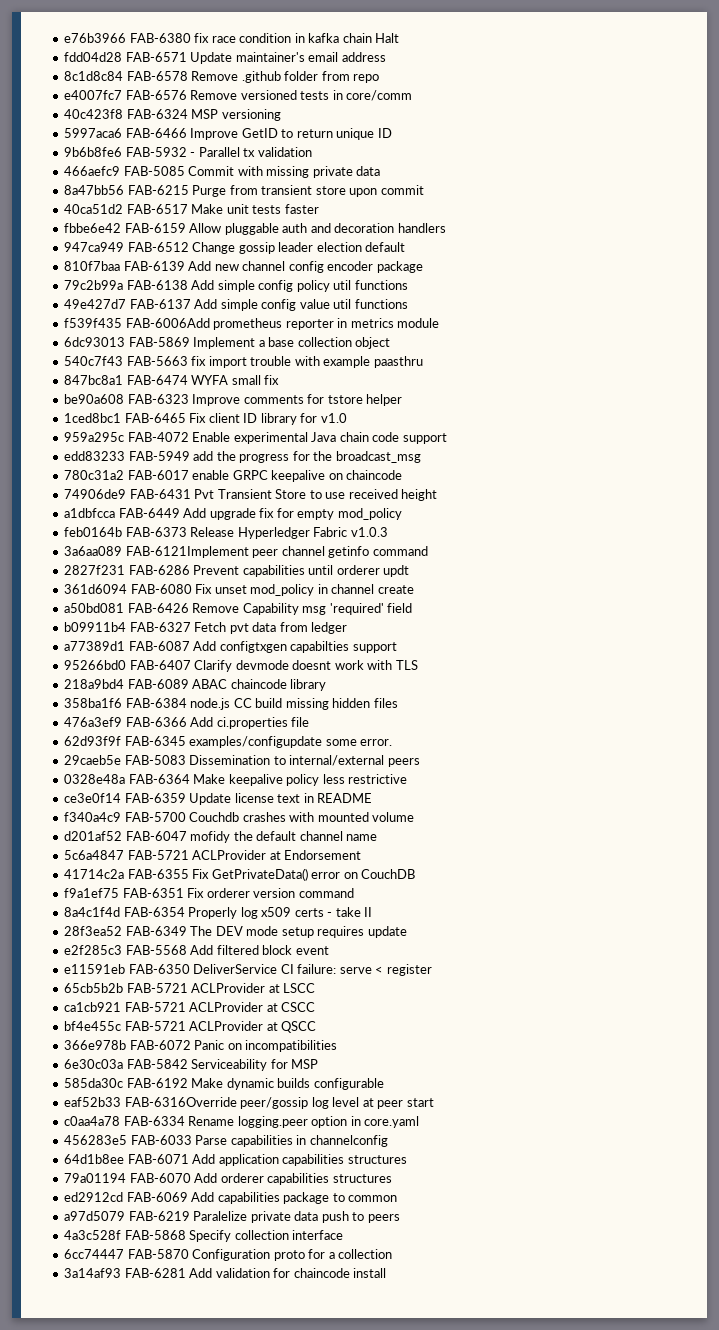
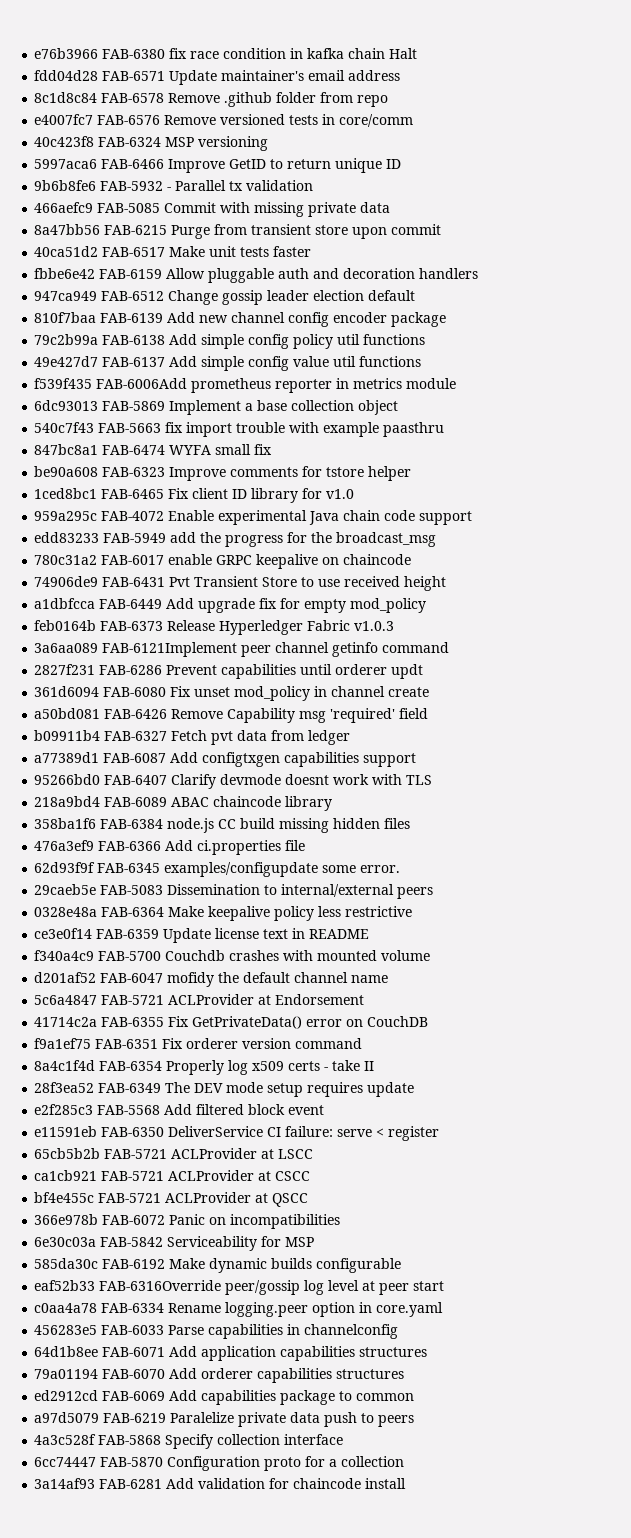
[290,641,350,653] capabilties -> [284,752,360,767] capabilities

